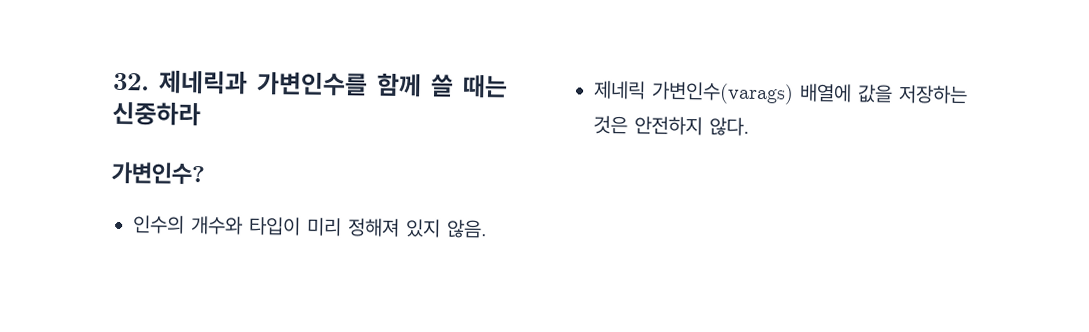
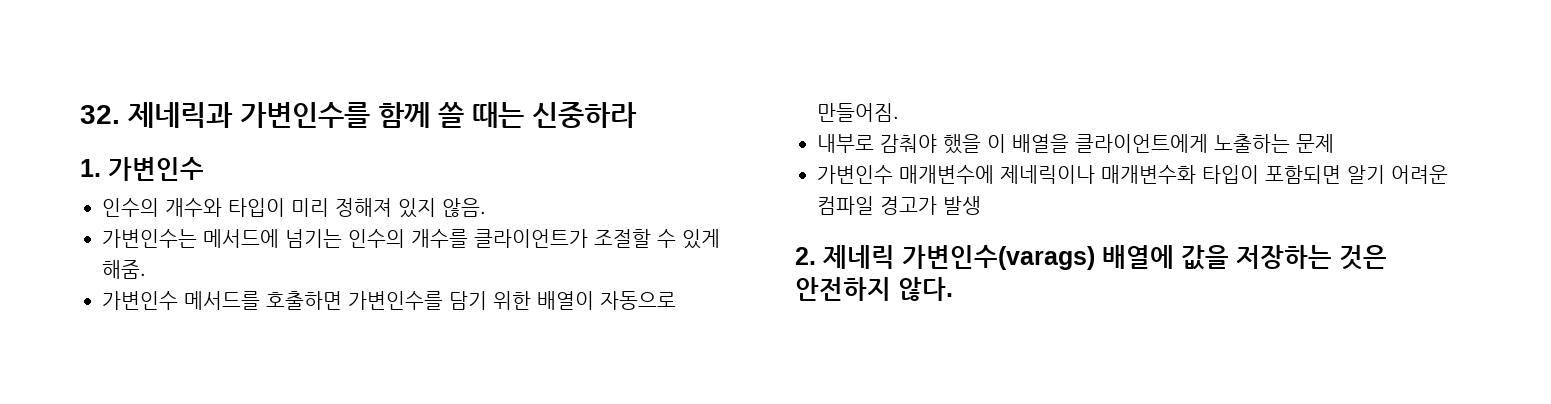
[111,161,206,186] 가변인수? -> [80,157,204,181] 1. 가변인수
(488, 229) none -> [102,229,720,249] [102,260,146,279] [102,291,676,310] [817,103,899,122] [817,134,1334,154] [817,165,1448,184] [817,196,981,215] [795,247,816,265] 가변인수는 메서드에 넘기는 인수의 개수를 클라이언트가 조절할 수 있게 해줌. // 가변인수 메서드를 호출하면 가변인수를 담기 위한 배열이 자동으로 만들어짐. // 내부로 감춰야 했을 이 배열을 클라이언트에게 노출하는 문제 // 가변인수 매개변수에 제네릭이나 매개변수화 타입이 포함되면 알기 어려운 컴파일 경고가 발생 // 2.

